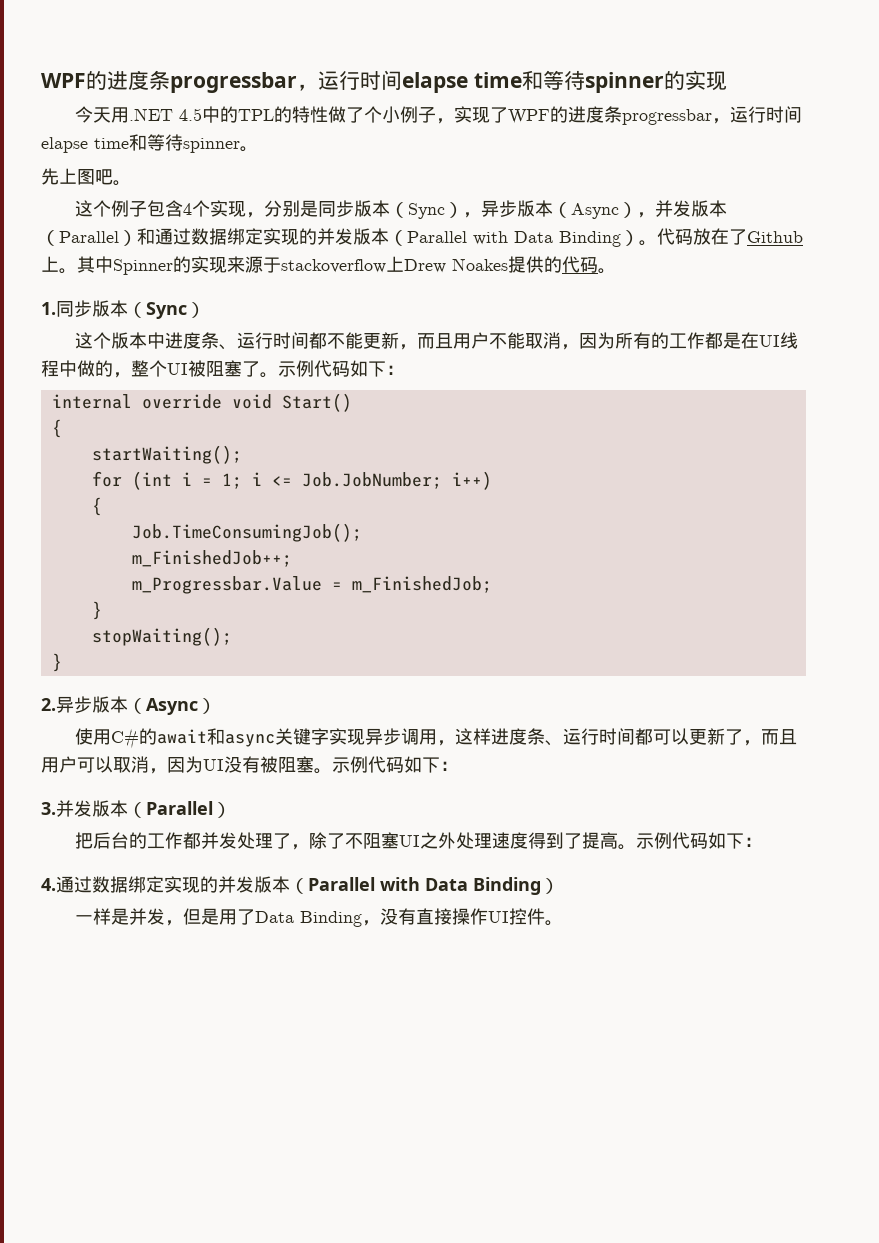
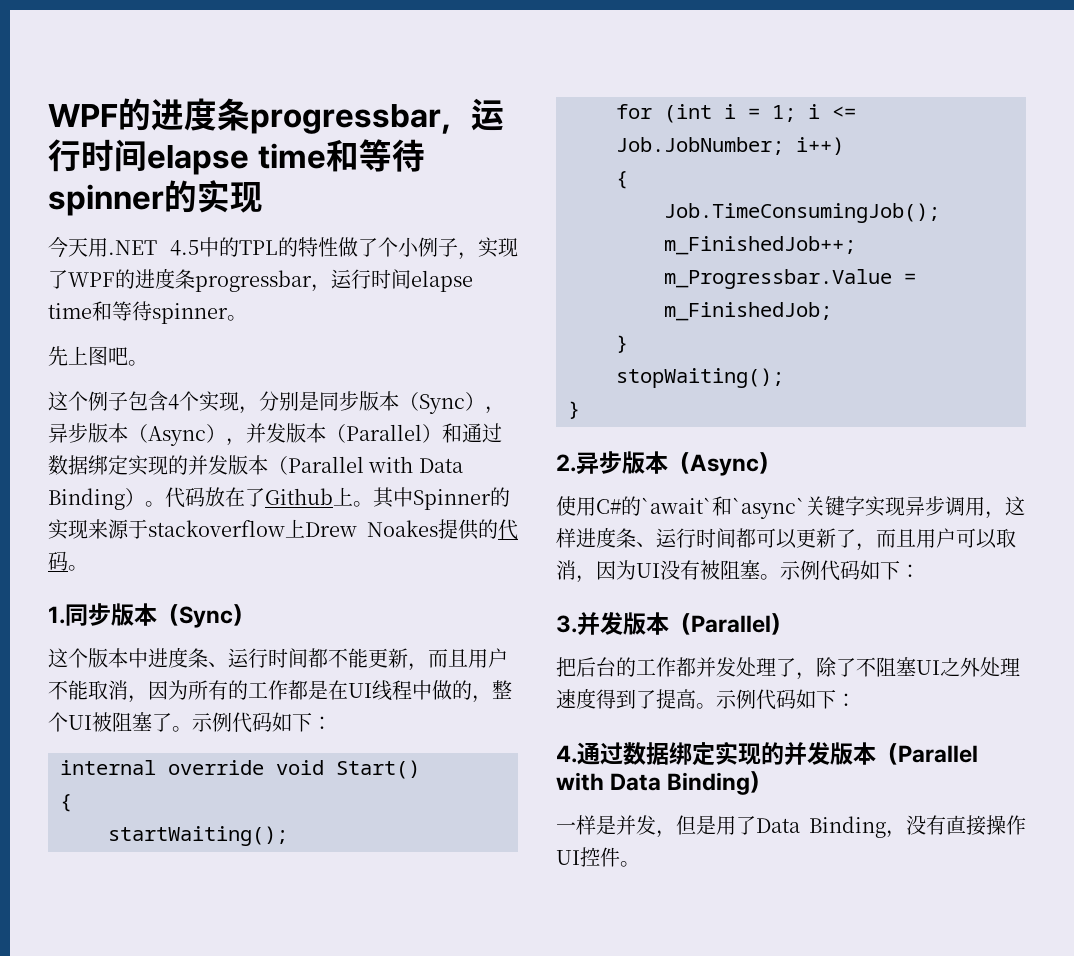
[156,728,275,747] await和async -> [641,496,805,519] `await`和`async`

